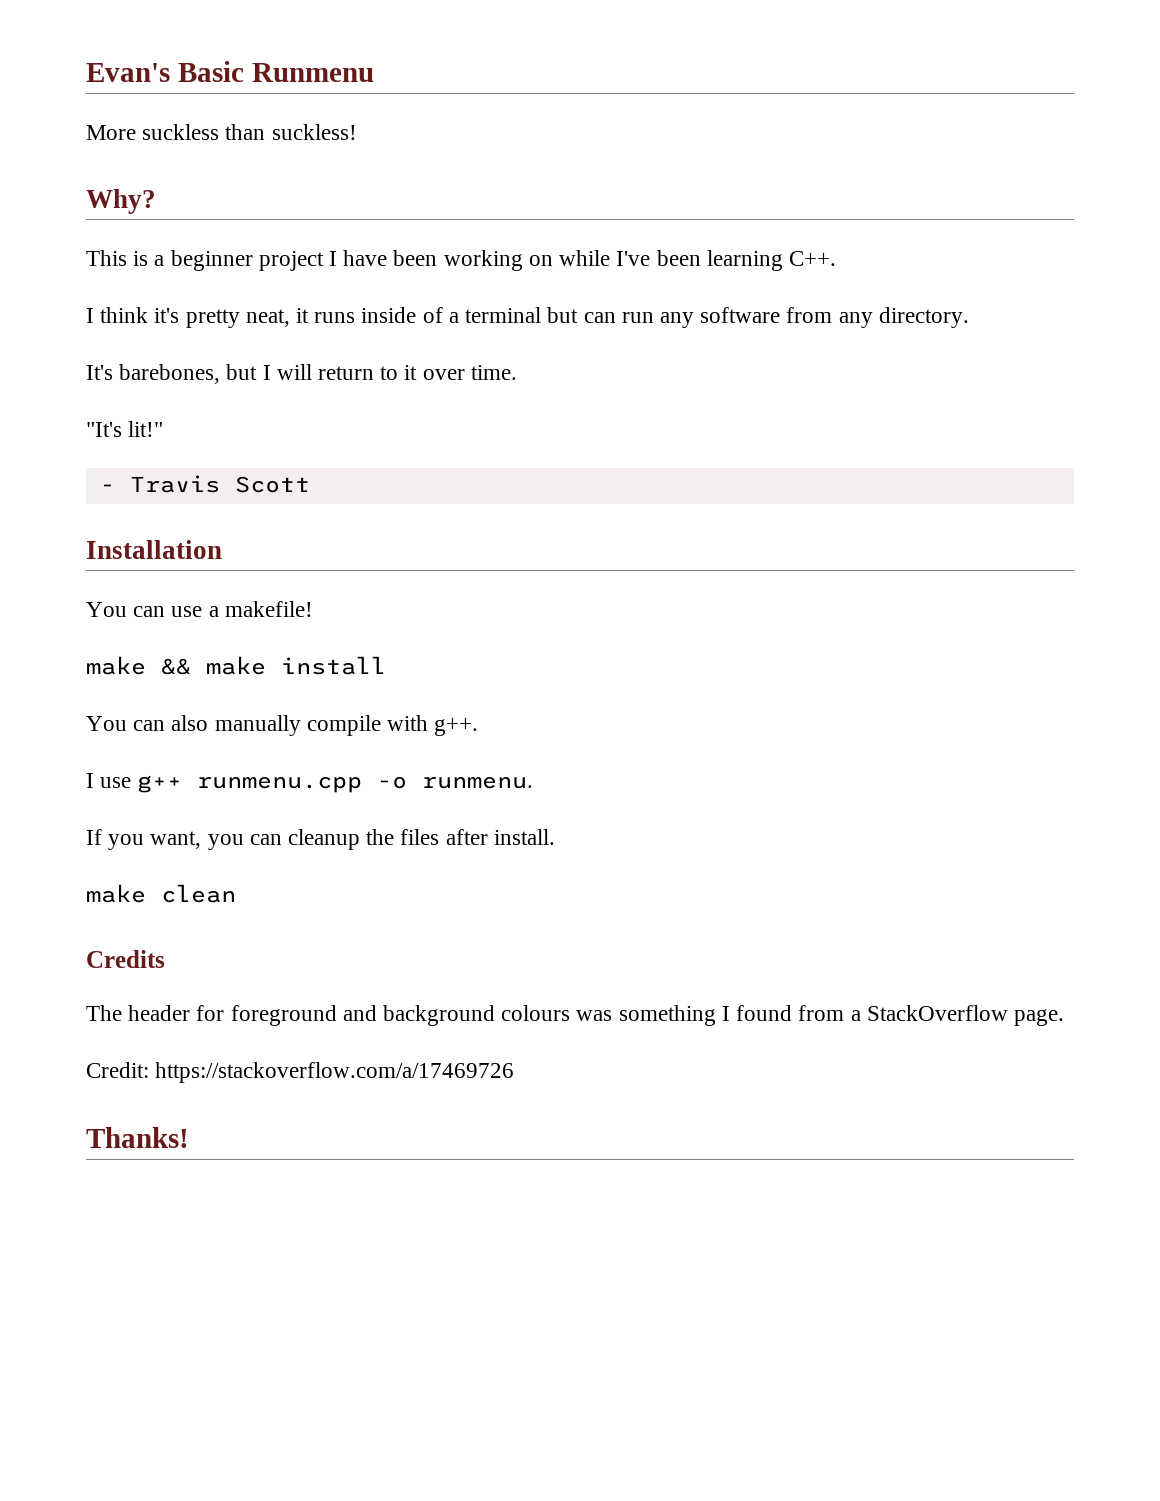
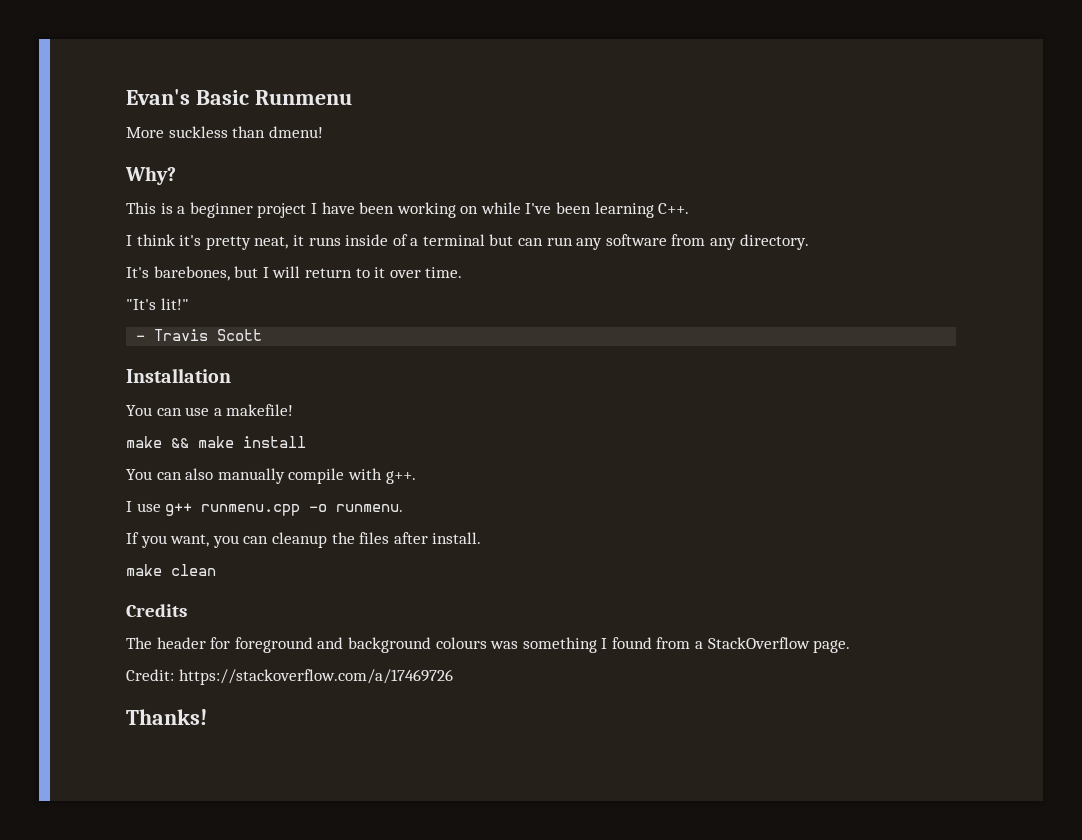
[271,124,357,140] suckless! -> [268,126,323,138] dmenu!

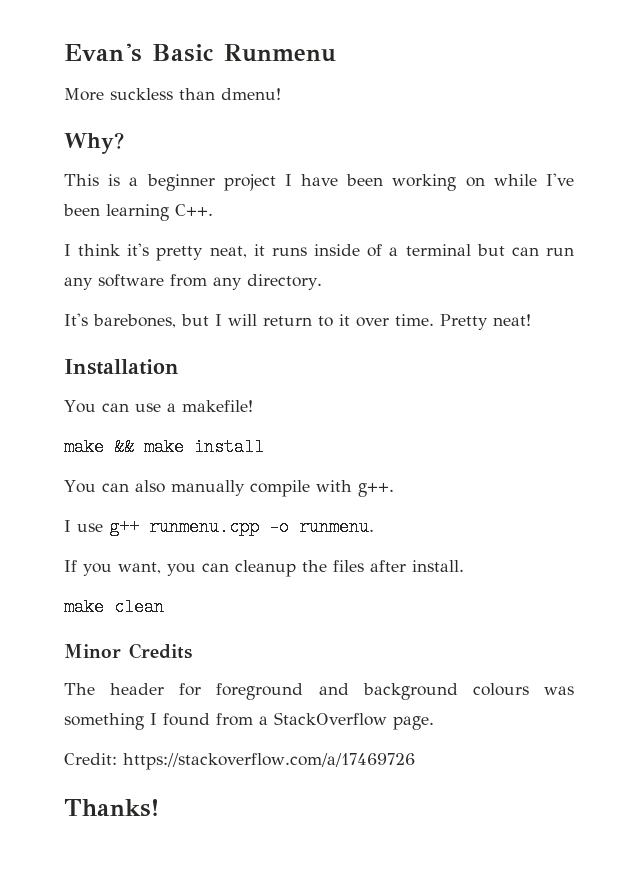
[126,298,189,310] [136,329,263,341] // "It's lit!" // - Travis Scott -> [440,314,531,330] Pretty neat!
(216, 570) none -> [64,644,121,658] Minor

